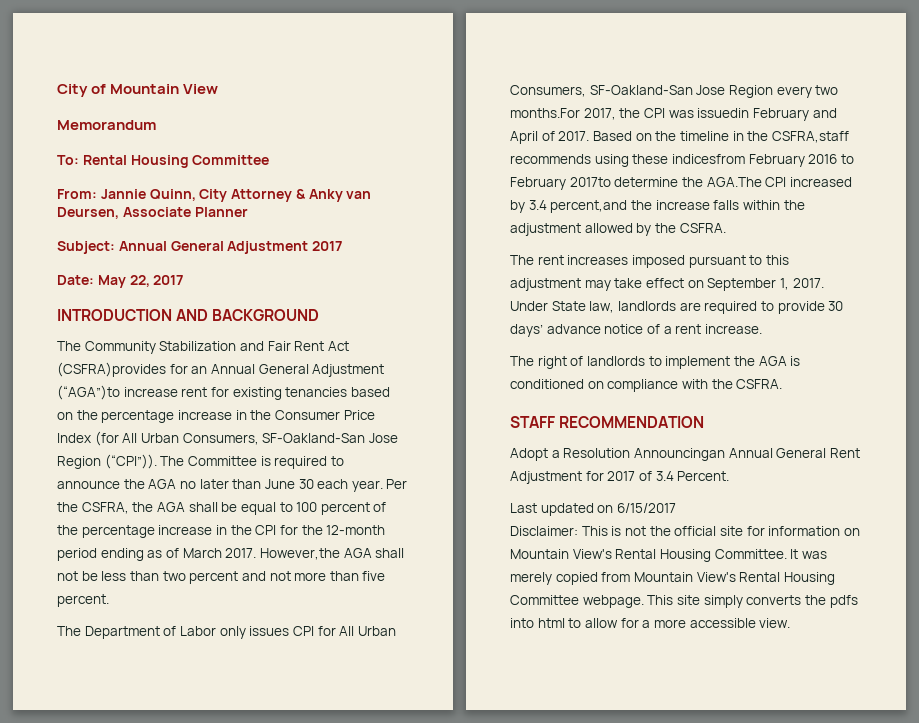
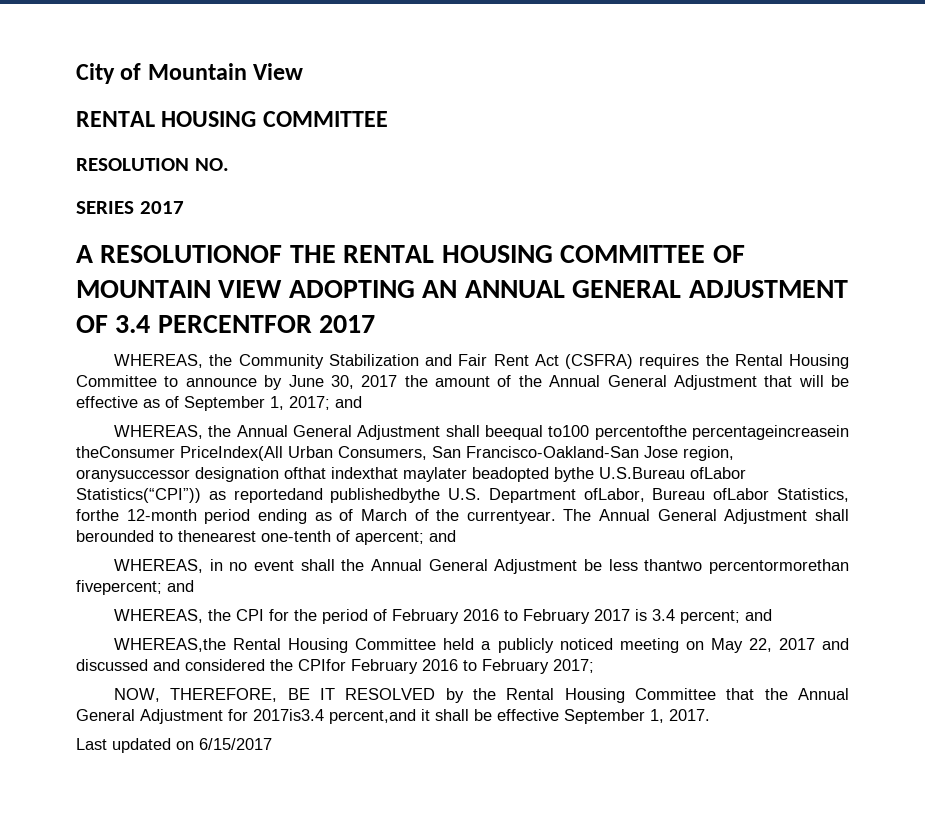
[57,120,156,130] [57,155,270,168] [57,189,372,202] [57,207,248,219] [57,241,343,254] [57,275,184,288] [57,309,320,321] [57,341,81,351] Memorandum // To: Rental Housing Committee // From: Jannie Quinn, City Attorney & Anky van Deursen, Associate Planner // Subject: Annual General Adjustment 2017 // Date: May 22, 2017 // INTRODUCTION AND BACKGROUND // The -> [76,111,388,127] [76,158,229,171] [76,201,184,214] [76,245,745,263] [76,280,848,298] [76,315,376,333] [114,354,233,368] RENTAL HOUSING COMMITTEE // RESOLUTION NO. // SERIES 2017 // A RESOLUTIONOF THE RENTAL HOUSING COMMITTEE OF MOUNTAIN VIEW ADOPTING AN ANNUAL GENERAL ADJUSTMENT OF 3.4 PERCENTFOR 2017 // WHEREAS, the
[57,362,385,377] [57,385,390,400] [57,410,375,423] [57,431,398,446] [57,454,344,469] [57,479,408,492] [57,502,387,515] [57,525,323,538] (CSFRA)provides for an Annual General Adjustment (“AGA”)to increase rent for existing tenancies based on the percentage increase in the Consumer Price Index (for All Urban Consumers, SF-Oakland-San Jose Region (“CPI”)). The Committee is required to announce the AGA no later than June 30 each year. Per the CSFRA, the AGA shall be equal to 100 percent of the percentage increase in the CPI for the -> [565,354,849,369] [76,375,849,390] [76,396,362,411] [114,425,849,440] [76,446,734,461] [76,467,746,482] [76,488,850,503] [76,509,119,521] (CSFRA) requires the Rental Housing Committee to announce by June 30, 2017 the amount of the Annual General Adjustment that will be effective as of September 1, 2017; and // WHEREAS, the Annual General Adjustment shall beequal to100 percentofthe percentageincreasein theConsumer PriceIndex(All Urban Consumers, San Francisco-Oakland-San Jose region, oranysuccessor designation ofthat indexthat maylater beadopted bythe U.S.Bureau ofLabor Statistics(“CPI”)) as reportedand publishedbythe U.S. Department ofLabor, Bureau ofLabor Statistics, forthe
[225,548,405,560] [57,571,386,584] [57,594,109,607] [57,626,396,639] [510,85,839,98] [510,108,837,121] [510,131,849,144] [510,154,854,167] [510,177,852,190] [510,200,805,213] [510,223,726,236] [510,255,789,268] [510,278,824,291] [510,301,844,314] [510,324,762,337] [510,356,801,369] [510,379,783,392] [510,416,705,428] [510,448,860,461] [510,471,730,484] [510,503,676,516] [510,526,860,536] [510,549,827,562] [510,572,835,585] [510,595,858,608] [510,618,791,628] 2017. However,the AGA shall not be less than two percent and not more than five percent. // The Department of Labor only issues CPI for All Urban Consumers, SF-Oakland-San Jose Region every two months.For 2017, the CPI was issuedin February and April of 2017. Based on the timeline in the CSFRA,staff recommends using these indicesfrom February 2016 to February 2017to determine the AGA.The CPI increased by 3.4 percent,and the increase falls within the adjustment allowed by the CSFRA. // The rent increases imposed pursuant to this adjustment may take effect on September 1, 2017. Under State law, landlords are required to provide 30 days’ advance notice of a rent increase. // The right of landlords to implement the AGA is conditioned on compliance with the CSFRA. // STAFF RECOMMENDATION // Adopt a Resolution Announcingan Annual General Rent Adjustment for 2017 of 3.4 Percent. // Last updated on 6/15/2017 // Disclaimer: This is not the official site for information on Mountain View's Rental Housing Committee. It was merely copied from Mountain View's Rental Housing Committee webpage. This site simply converts the pdfs into html to allow for a more accessible view. -> [414,509,849,524] [76,530,456,545] [114,559,849,574] [76,580,194,595] [114,609,773,624] [114,638,849,653] [76,659,594,674] [114,688,849,703] [76,709,710,724] [76,738,272,753] of the currentyear. The Annual General Adjustment shall berounded to thenearest one-tenth of apercent; and // WHEREAS, in no event shall the Annual General Adjustment be less thantwo percentormorethan fivepercent; and // WHEREAS, the CPI for the period of February 2016 to February 2017 is 3.4 percent; and // WHEREAS,the Rental Housing Committee held a publicly noticed meeting on May 22, 2017 and discussed and considered the CPIfor February 2016 to February 2017; // NOW, THEREFORE, BE IT RESOLVED by the Rental Housing Committee that the Annual General Adjustment for 2017is3.4 percent,and it shall be effective September 1, 2017. // Last updated on 6/15/2017

